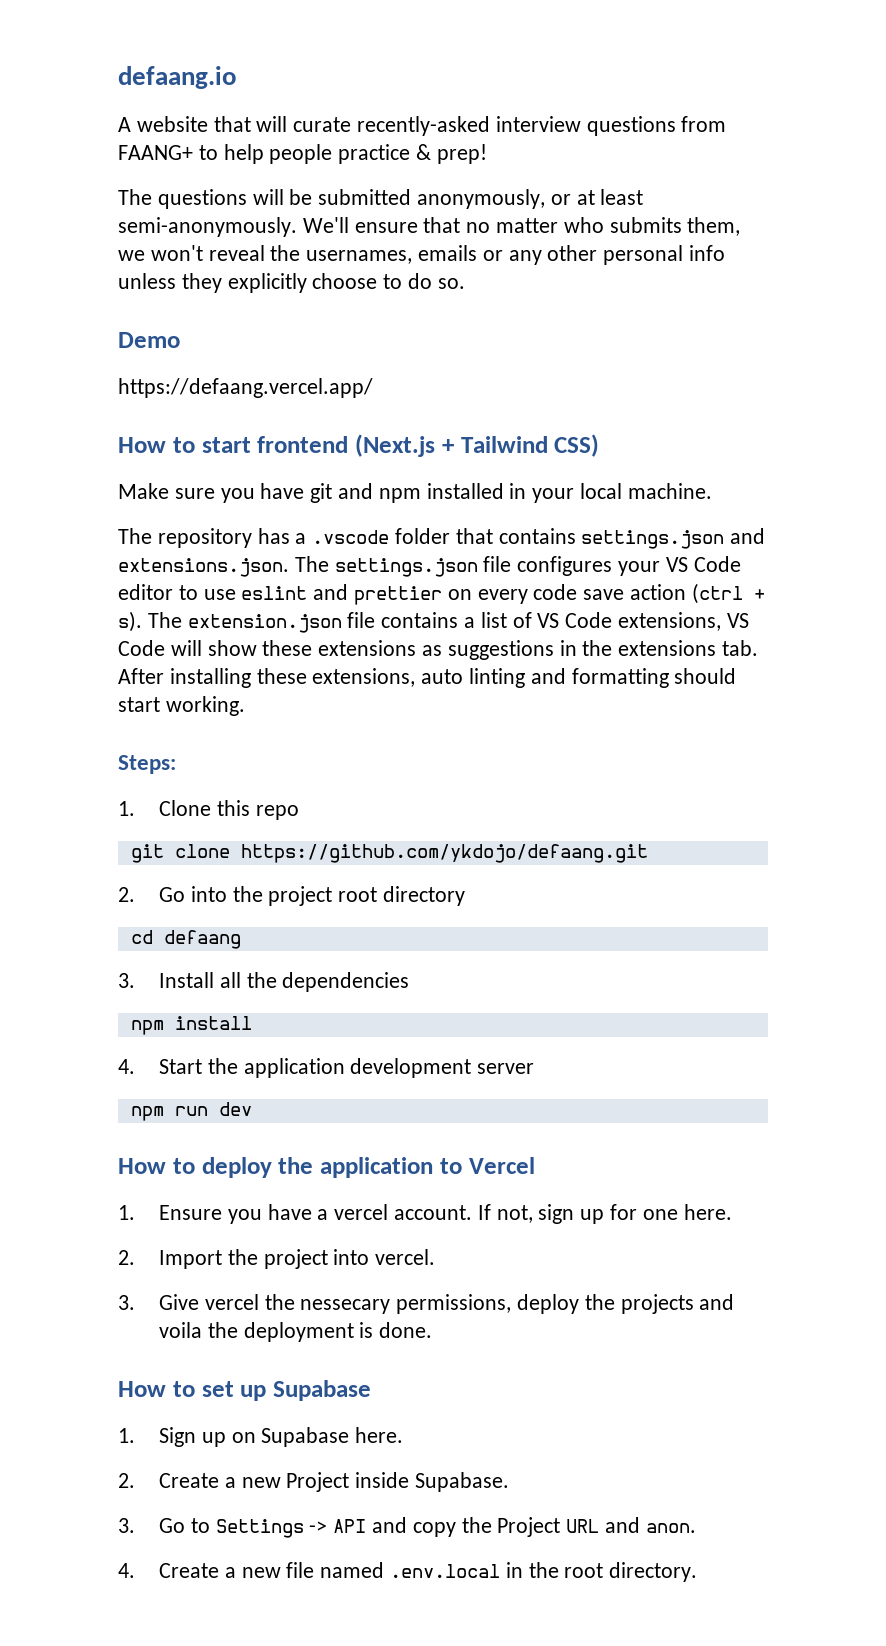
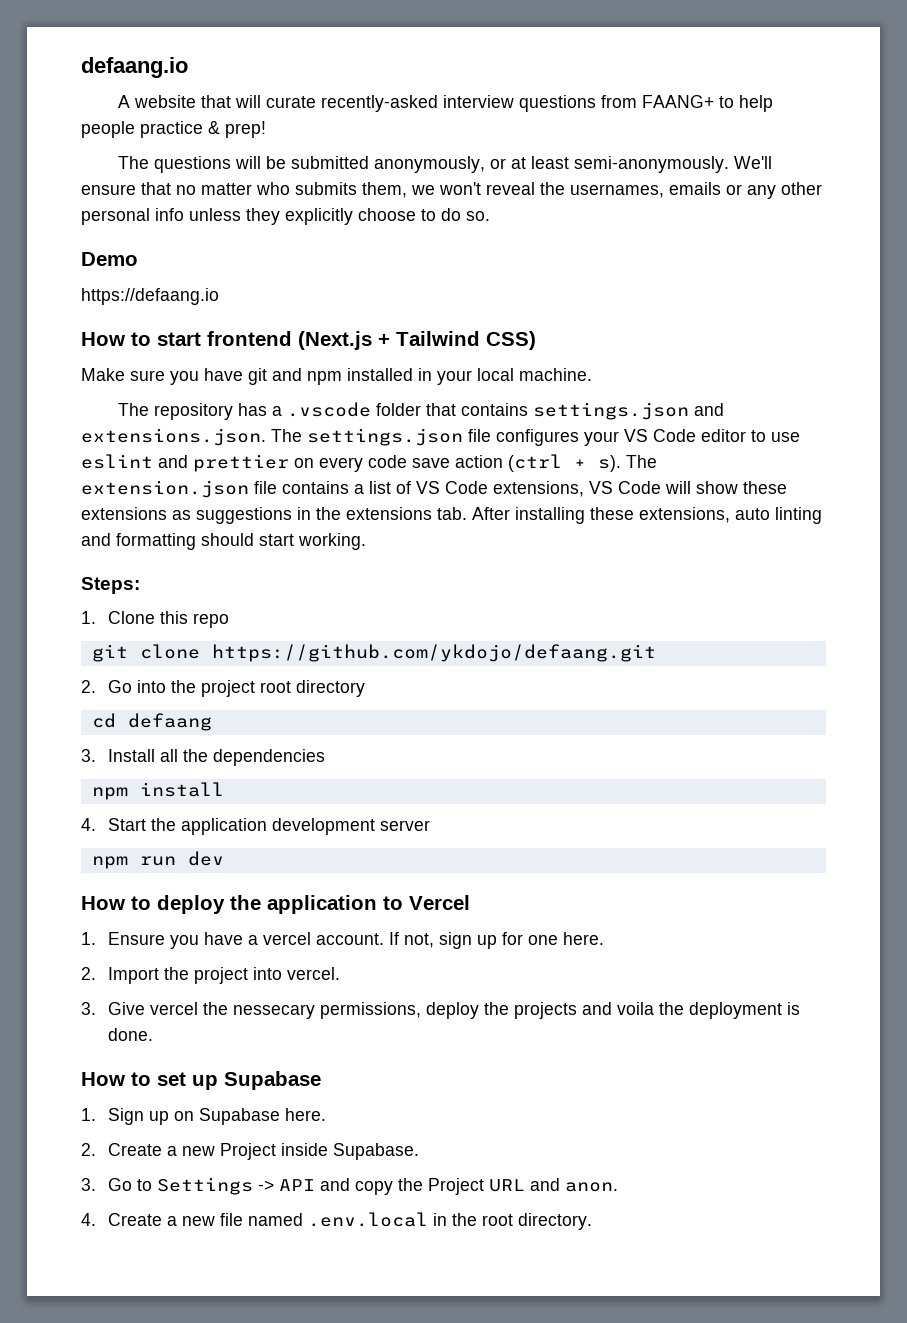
[118,378,373,398] https://defaang.vercel.app/ -> [81,288,219,305] https://defaang.io

